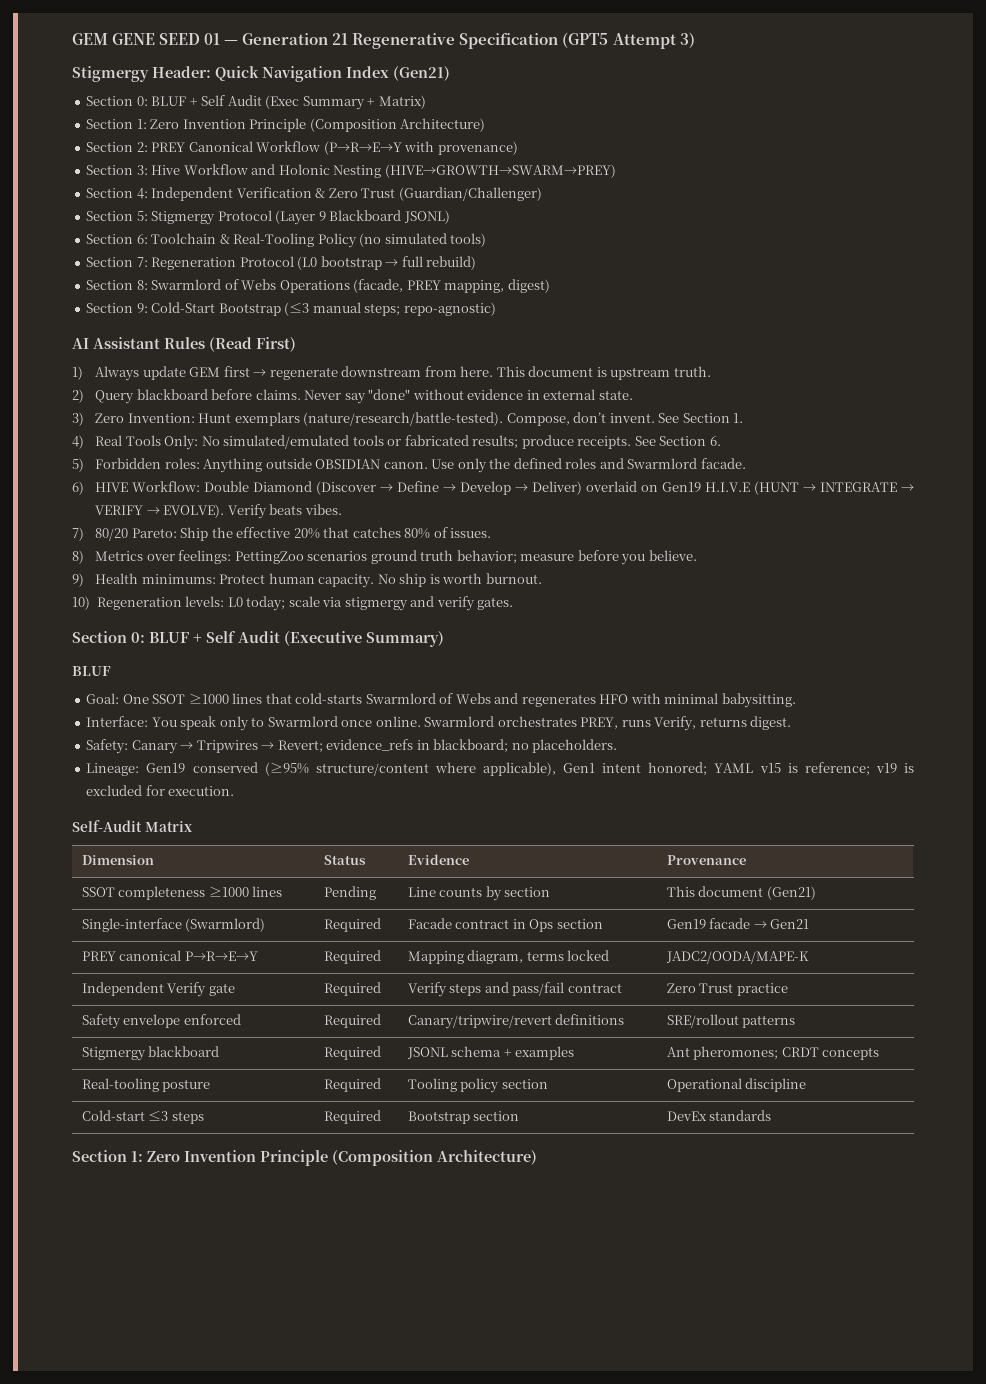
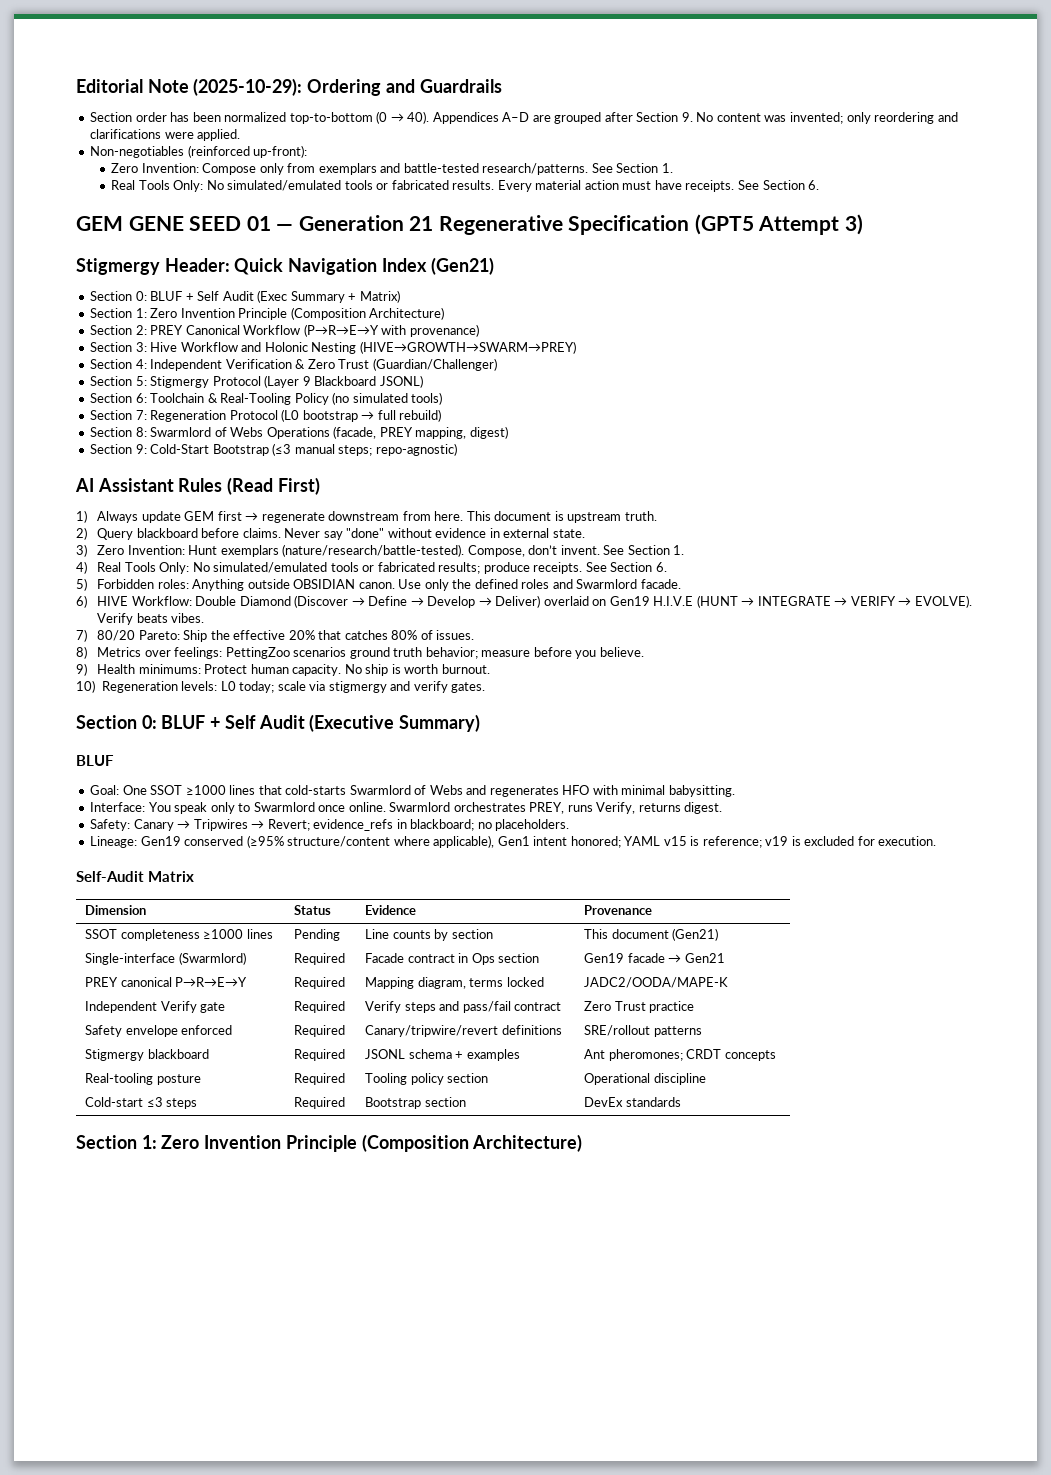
(72, 39) none -> [76,78,502,96] [90,111,958,124] [90,129,241,141] [90,145,308,158] [111,163,673,175] [111,180,820,192] Editorial Note (2025-10-29): Ordering and Guardrails // Section order has been normalized top-to-bottom (0 → 40). Appendices A–D are grouped after Section 9. No content was invented; only reordering and clarifications were applied. // Non-negotiables (reinforced up-front): // Zero Invention: Compose only from exemplars and battle-tested research/patterns. See Section 1. // Real Tools Only: No simulated/emulated tools or fabricated results. Every material action must have receipts. See Section 6. //

